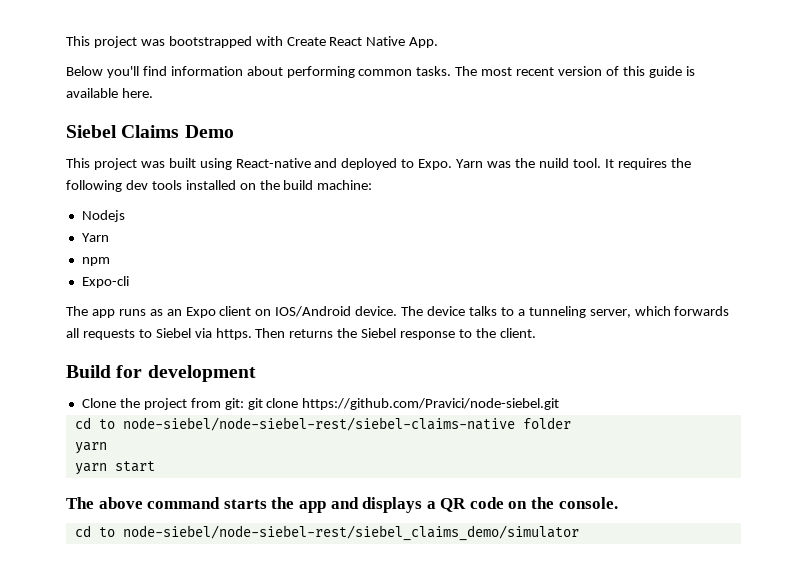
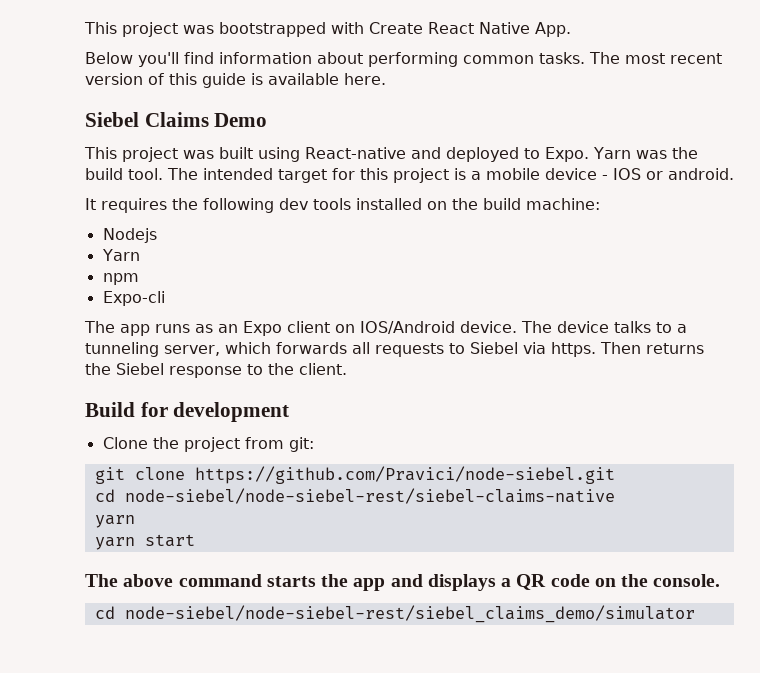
[538,158,601,168] nuild tool. -> [85,168,734,183] build tool. The intended target for this project is a mobile device - IOS or android. //
(244, 404) none -> (314, 444) //
[98,419,115,429] to -> (115, 495) none
[522,417,571,429] folder -> (615, 496) none
[98,527,115,537] to -> (115, 612) none

